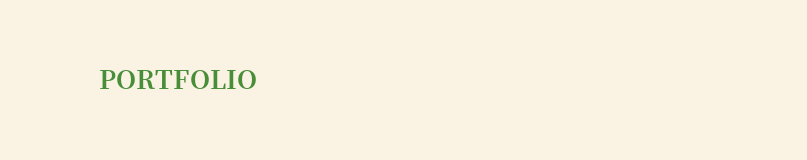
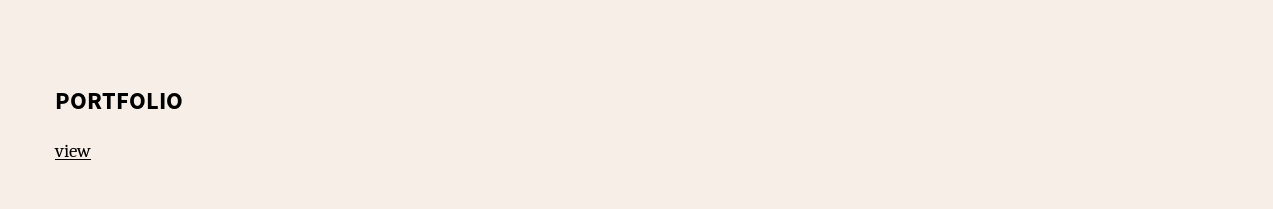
(257, 79) none -> [54,144,91,157] // view

